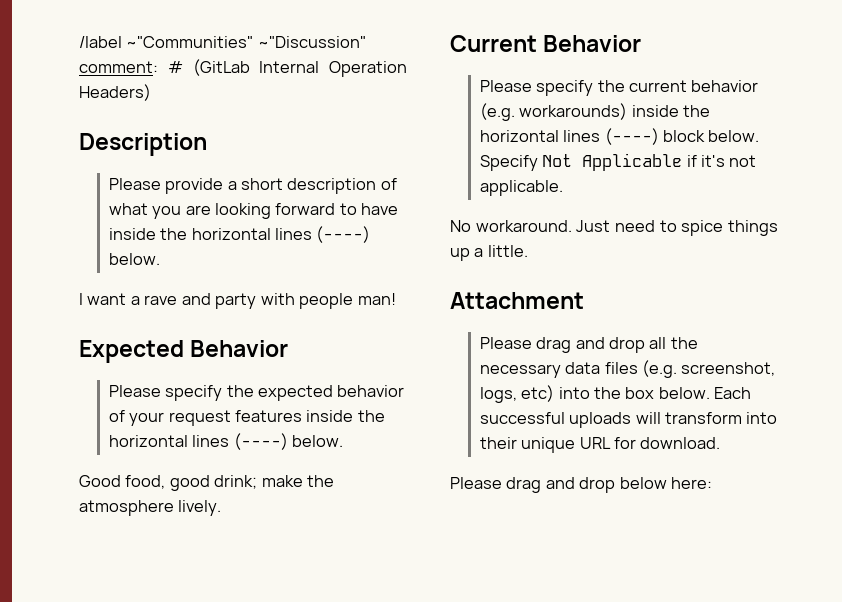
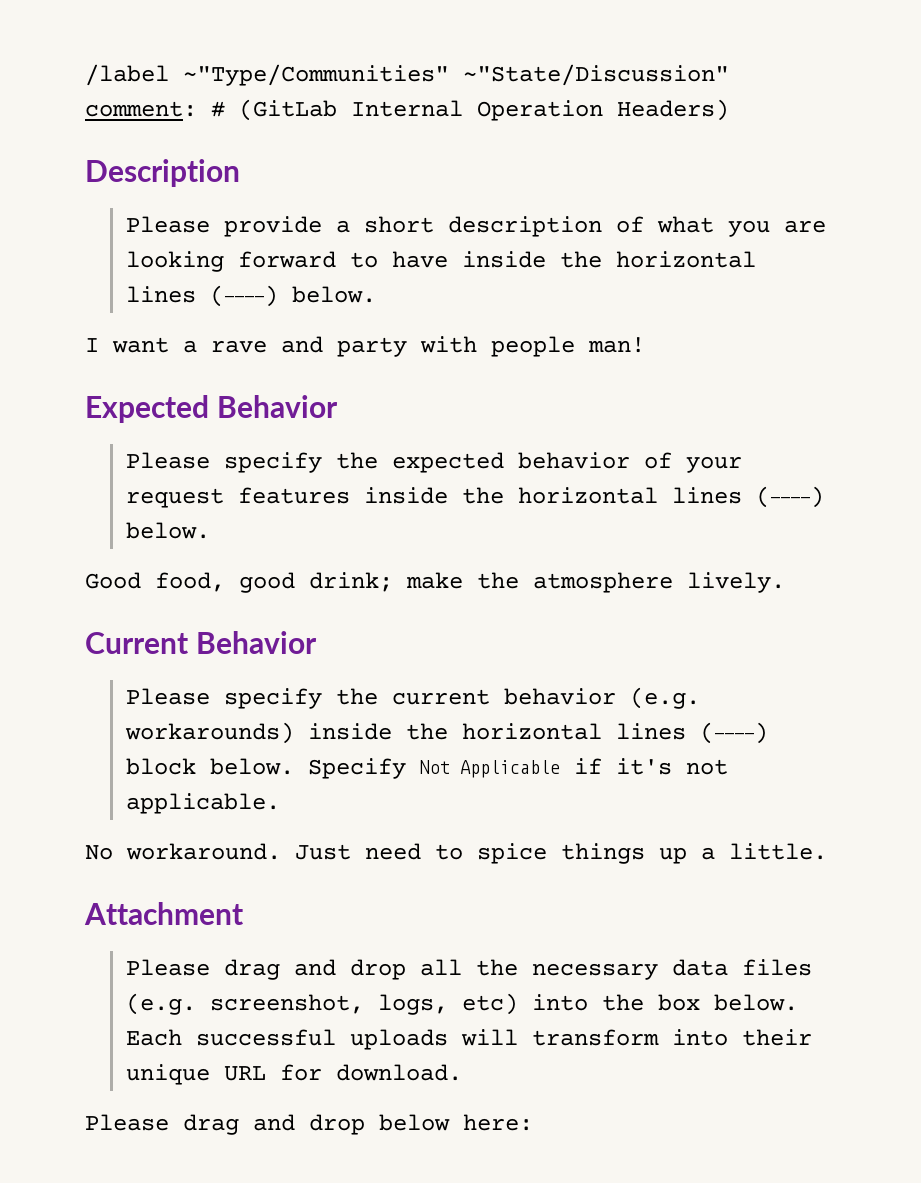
[126,36,366,48] ~"Communities" ~"Discussion" -> [183,64,729,86] ~"Type/Communities" ~"State/Discussion"

